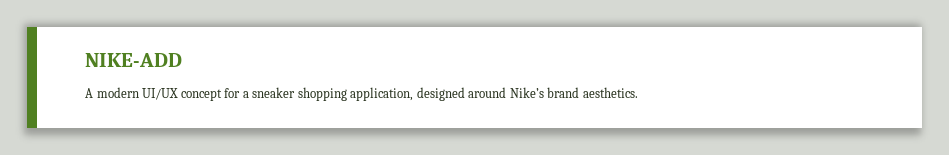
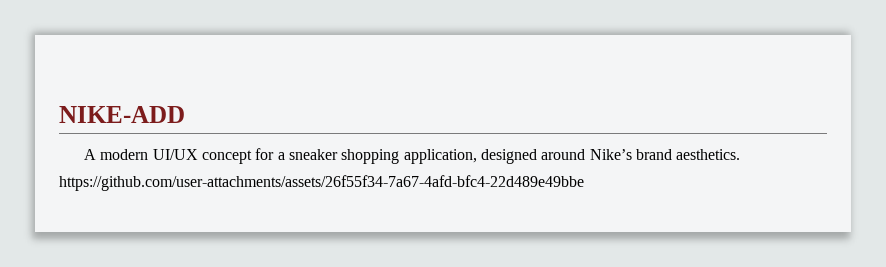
(638, 92) none -> [59,175,584,191] https://github.com/user-attachments/assets/26f55f34-7a67-4afd-bfc4-22d489e49bbe

